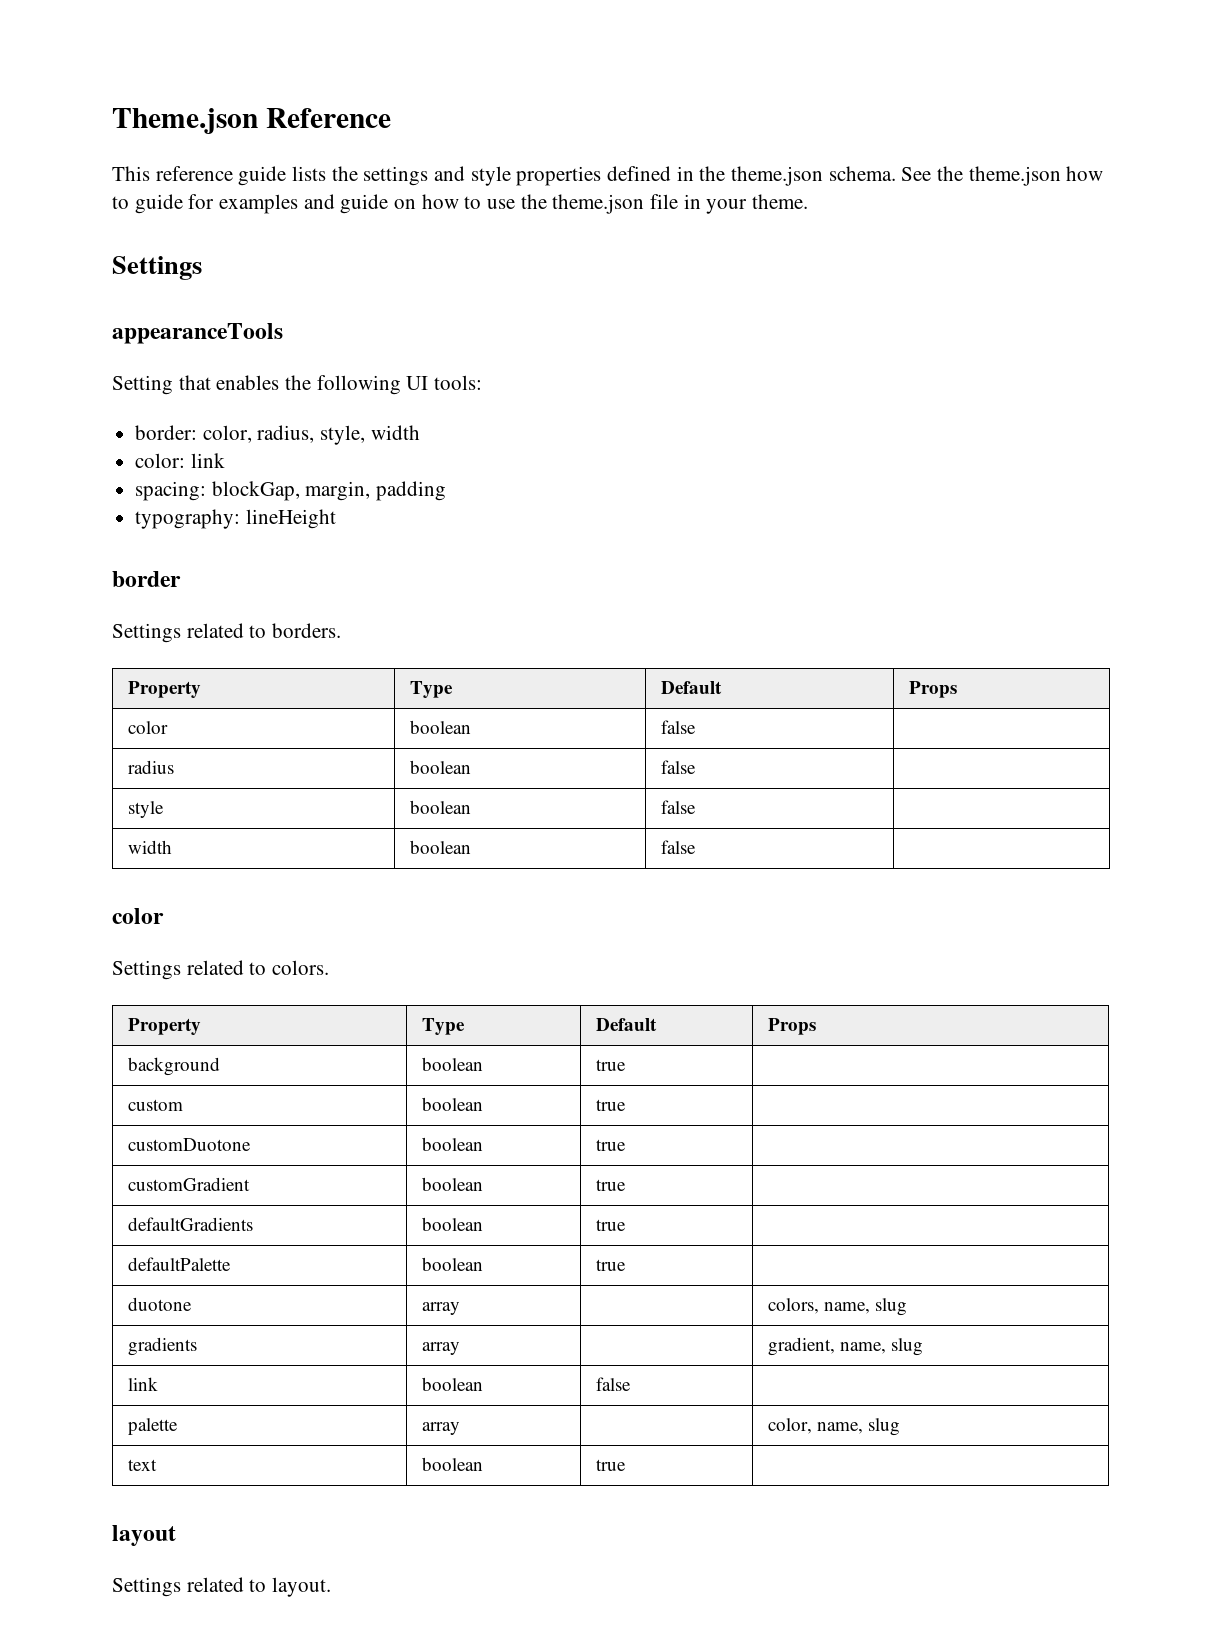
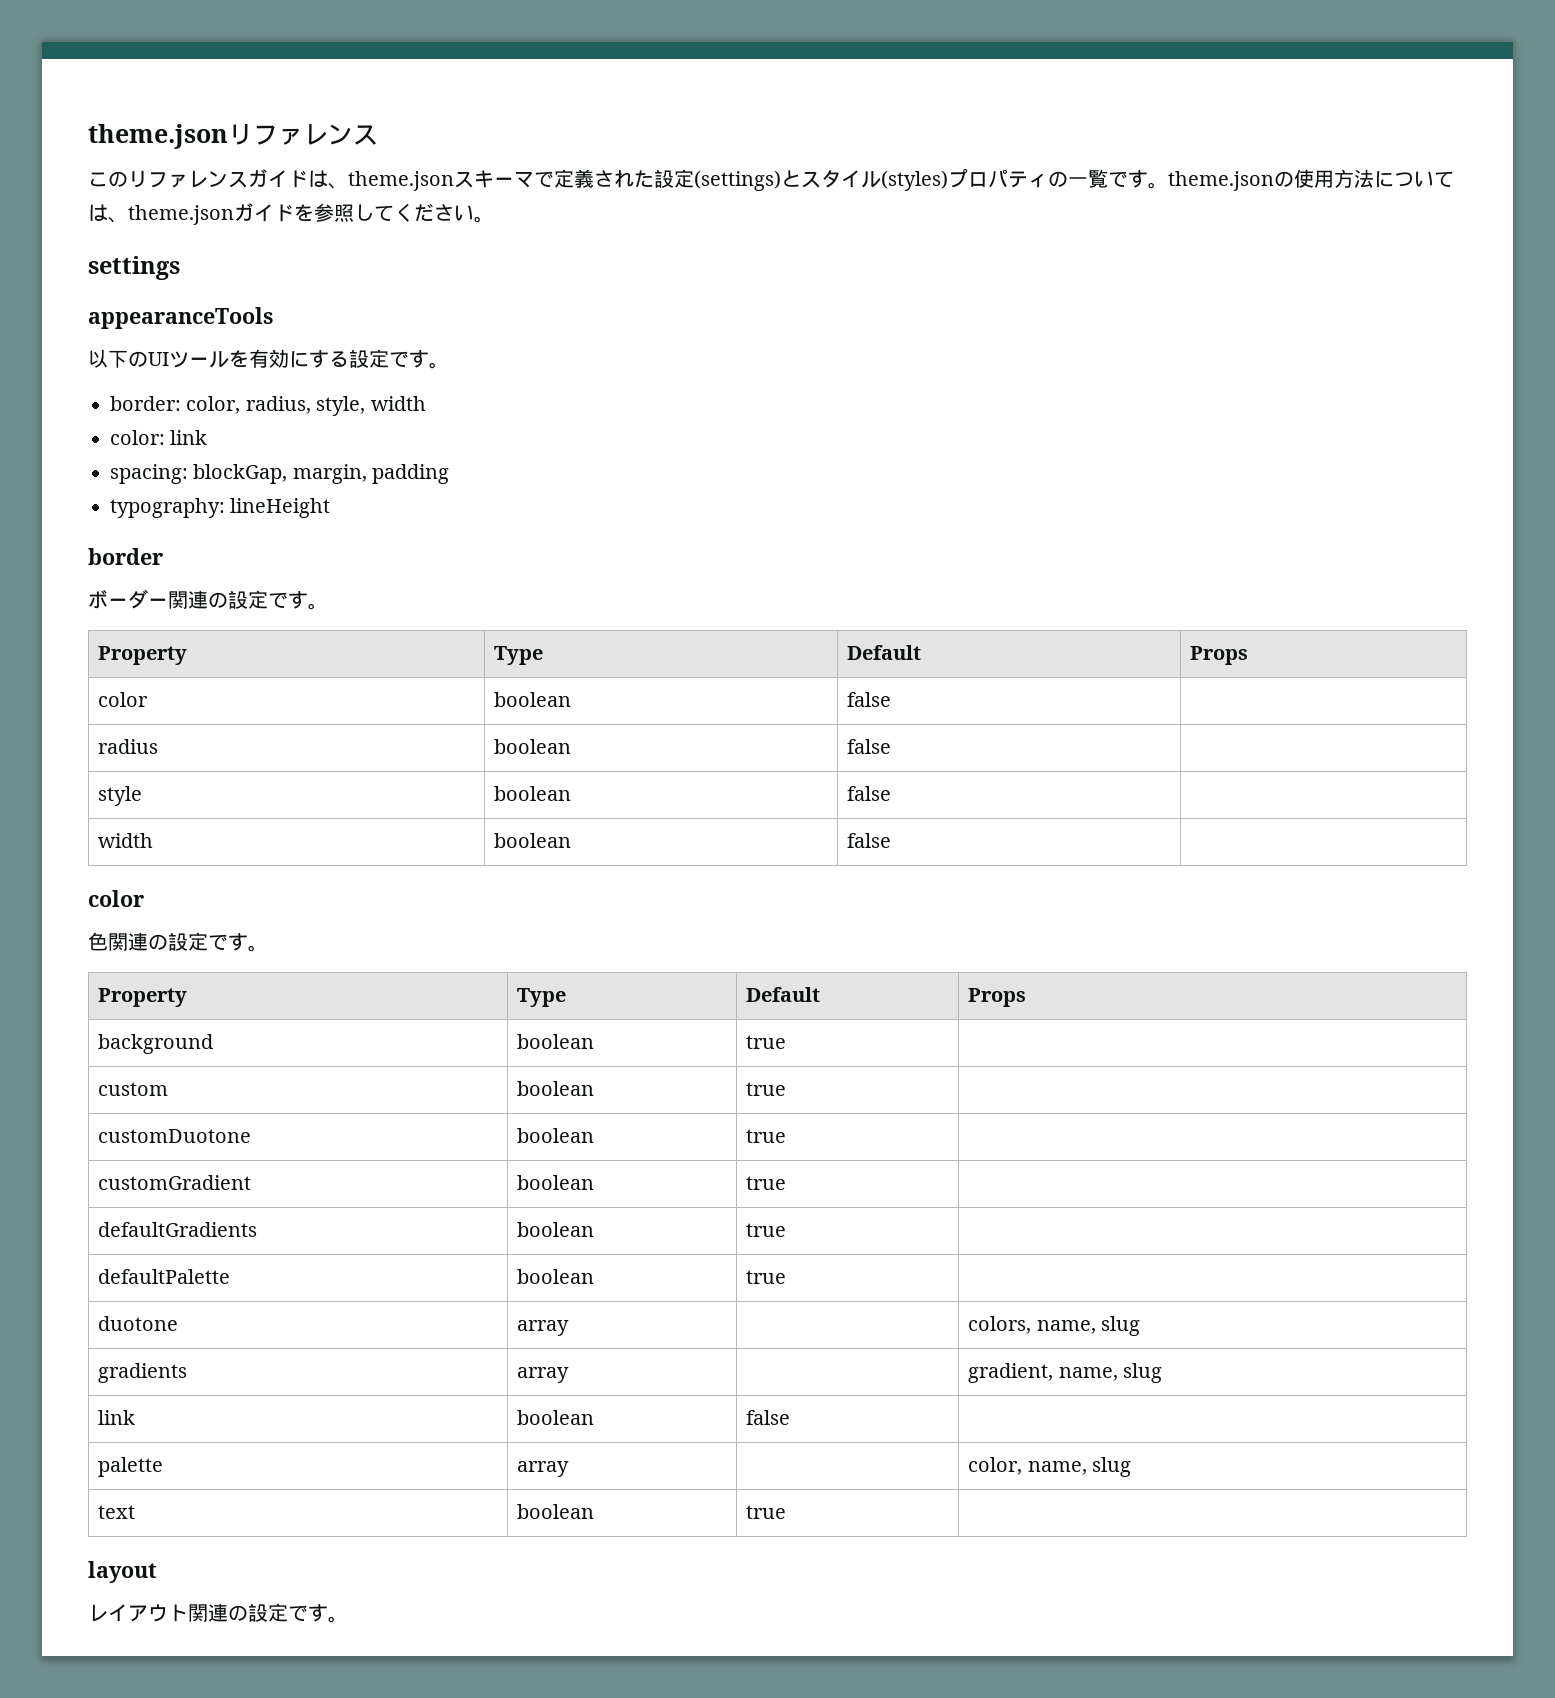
[112,108,391,134] [112,166,1104,186] [112,194,809,214] [112,256,202,280] [112,323,283,344] [112,375,483,395] Theme.json Reference // This reference guide lists the settings and style properties defined in the theme.json schema. See the theme.json how to guide for examples and guide on how to use the theme.json file in your theme. // Settings // appearanceTools // Setting that enables the following UI tools: -> [88,124,378,149] [88,168,1454,191] [88,203,494,225] [88,256,180,280] [88,307,273,329] [88,349,449,369] theme.jsonリファレンス // このリファレンスガイドは、theme.jsonスキーマで定義された設定(settings)とスタイル(styles)プロパティの一覧です。theme.jsonの使用方法については、theme.jsonガイドを参照してください。 // settings // appearanceTools // 以下のUIツールを有効にする設定です。
[112,623,342,643] Settings related to borders. -> [88,589,328,610] ボーダー関連の設定です。
[112,960,330,980] Settings related to colors. -> [88,932,268,952] 色関連の設定です。
[112,1577,332,1597] Settings related to layout. -> [88,1603,348,1623] レイアウト関連の設定です。

